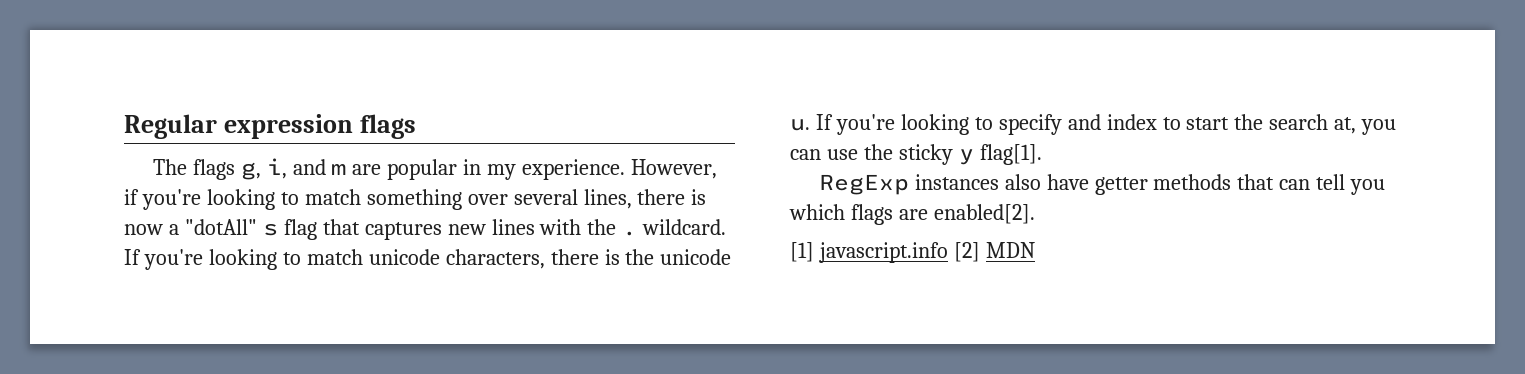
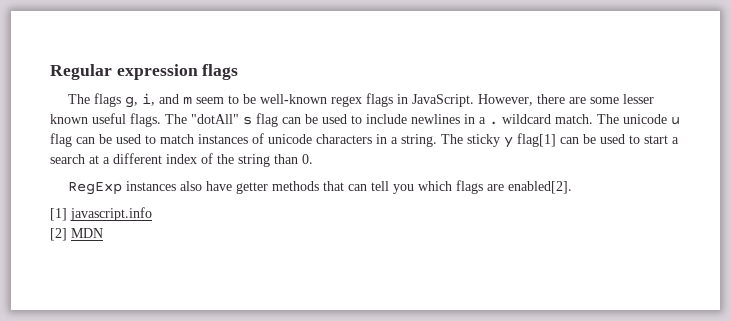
[352,159,718,180] [124,189,707,210] [124,219,727,240] [124,249,732,270] [790,114,1397,135] [790,144,1042,165] are popular in my experience. However, if you're looking to match something over several lines, there is now a "dotAll" s flag that captures new lines with the . wildcard. If you're looking to match unicode characters, there is the unicode u. If you're looking to specify and index to start the search at, you can use the sticky y flag[1]. -> [196,93,655,107] [50,113,680,127] [50,133,679,148] [50,153,313,167] seem to be well-known regex flags in JavaScript. However, there are some lesser known useful flags. The "dotAll" s flag can be used to include newlines in a . wildcard match. The unicode u flag can be used to match instances of unicode characters in a string. The sticky y flag[1] can be used to start a search at a different index of the string than 0.
(948, 252) none -> (152, 214) //

